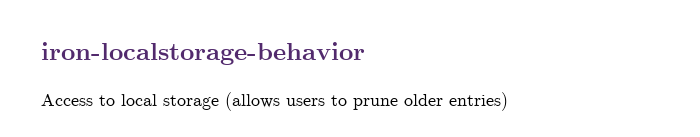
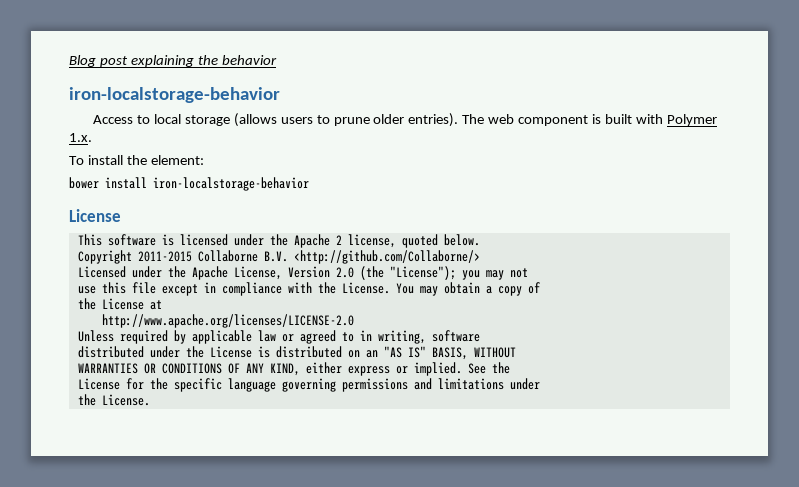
(41, 53) none -> [69,55,277,67] Blog post explaining the behavior //
[449,92,508,111] entries) -> [408,113,717,127] [69,133,92,142] [69,155,204,165] [69,177,309,191] [69,209,121,222] [77,234,480,248] [77,250,480,264] [77,266,528,280] [77,282,540,296] [77,298,162,310] [101,314,354,328] [77,330,480,344] [77,346,516,360] [77,362,510,376] [77,378,540,392] [77,394,150,406] entries). The web component is built with Polymer 1.x. // To install the element: // bower install iron-localstorage-behavior // License // This software is licensed under the Apache 2 license, quoted below. // Copyright 2011-2015 Collaborne B.V. <http://github.com/Collaborne/> // Licensed under the Apache License, Version 2.0 (the "License"); you may not // use this file except in compliance with the License. You may obtain a copy of // the License at // http://www.apache.org/licenses/LICENSE-2.0 // Unless required by applicable law or agreed to in writing, software // distributed under the License is distributed on an "AS IS" BASIS, WITHOUT // WARRANTIES OR CONDITIONS OF ANY KIND, either express or implied. See the // License for the specific language governing permissions and limitations under // the License.

